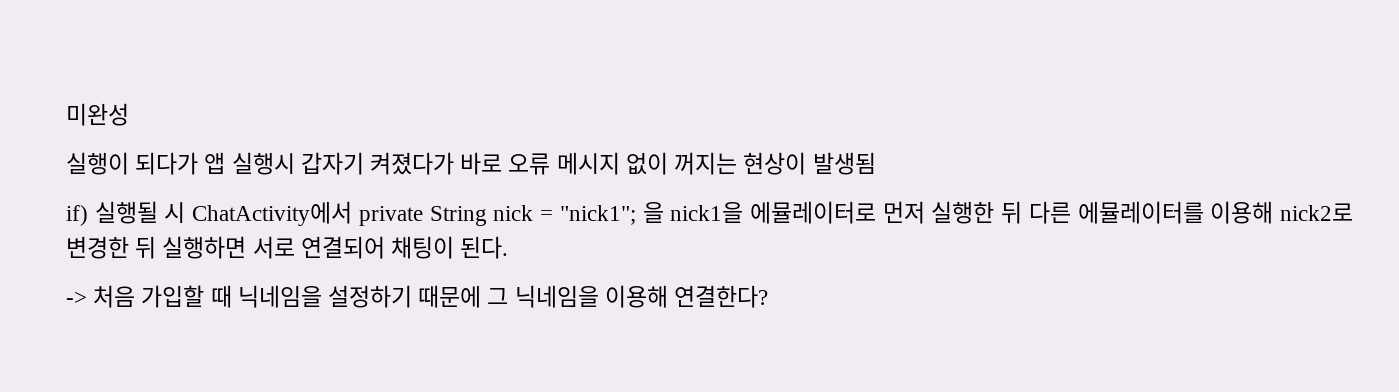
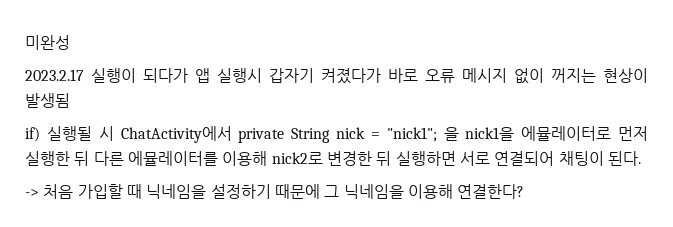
(129, 114) none -> [25,69,84,81] 2023.2.17

